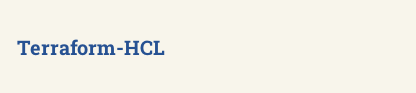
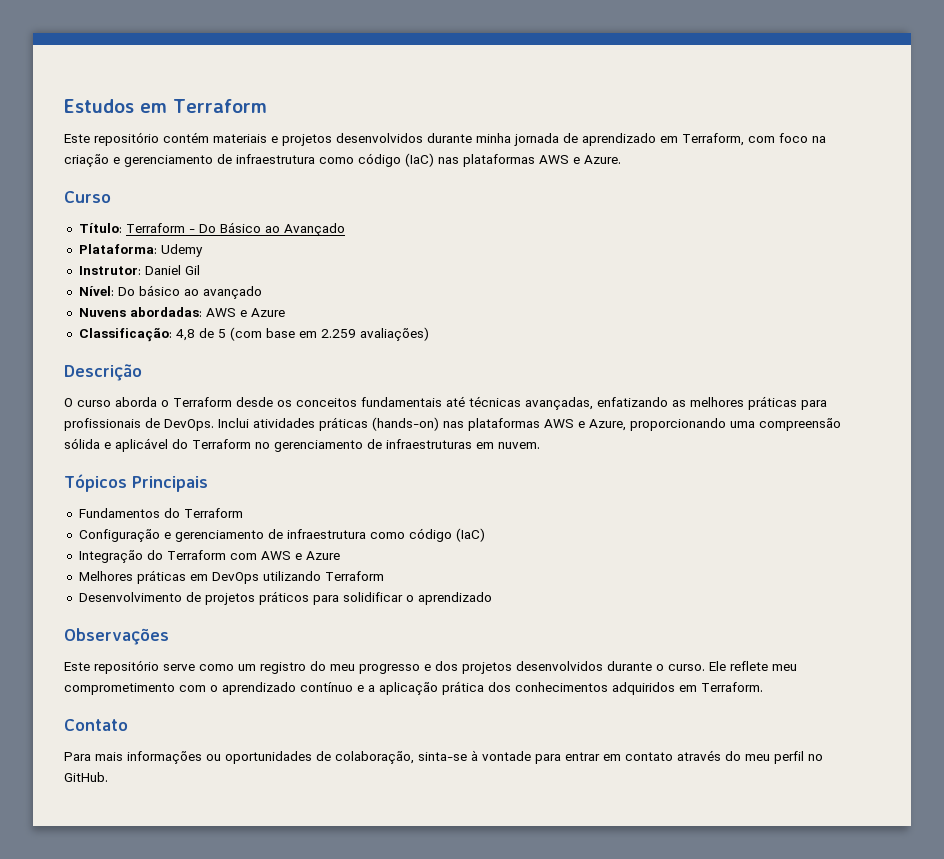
[17,39,165,56] Terraform-HCL -> [64,99,267,113] [64,132,826,146] [64,153,621,167] [64,191,111,203] [78,222,345,236] [78,244,203,257] [78,265,200,275] [78,285,262,299] [78,307,285,317] [78,327,429,342] [64,364,142,381] [64,396,827,410] [64,417,841,431] [64,438,540,452] [64,474,208,492] [78,508,243,518] [78,528,485,542] [78,550,340,563] [78,570,384,584] [78,591,492,605] [64,628,169,645] [64,660,797,674] [64,681,763,695] [64,719,128,731] [64,750,823,764] [64,772,108,782] Estudos em Terraform // Este repositório contém materiais e projetos desenvolvidos durante minha jornada de aprendizado em Terraform, com foco na criação e gerenciamento de infraestrutura como código (IaC) nas plataformas AWS e Azure. // Curso // Título: Terraform - Do Básico ao Avançado // Plataforma: Udemy // Instrutor: Daniel Gil // Nível: Do básico ao avançado // Nuvens abordadas: AWS e Azure // Classificação: 4,8 de 5 (com base em 2.259 avaliações) // Descrição // O curso aborda o Terraform desde os conceitos fundamentais até técnicas avançadas, enfatizando as melhores práticas para profissionais de DevOps. Inclui atividades práticas (hands-on) nas plataformas AWS e Azure, proporcionando uma compreensão sólida e aplicável do Terraform no gerenciamento de infraestruturas em nuvem. // Tópicos Principais // Fundamentos do Terraform // Configuração e gerenciamento de infraestrutura como código (IaC) // Integração do Terraform com AWS e Azure // Melhores práticas em DevOps utilizando Terraform // Desenvolvimento de projetos práticos para solidificar o aprendizado // Observações // Este repositório serve como um registro do meu progresso e dos projetos desenvolvidos durante o curso. Ele reflete meu comprometimento com o aprendizado contínuo e a aplicação prática dos conhecimentos adquiridos em Terraform. // Contato // Para mais informações ou oportunidades de colaboração, sinta-se à vontade para entrar em contato através do meu perfil no GitHub.

